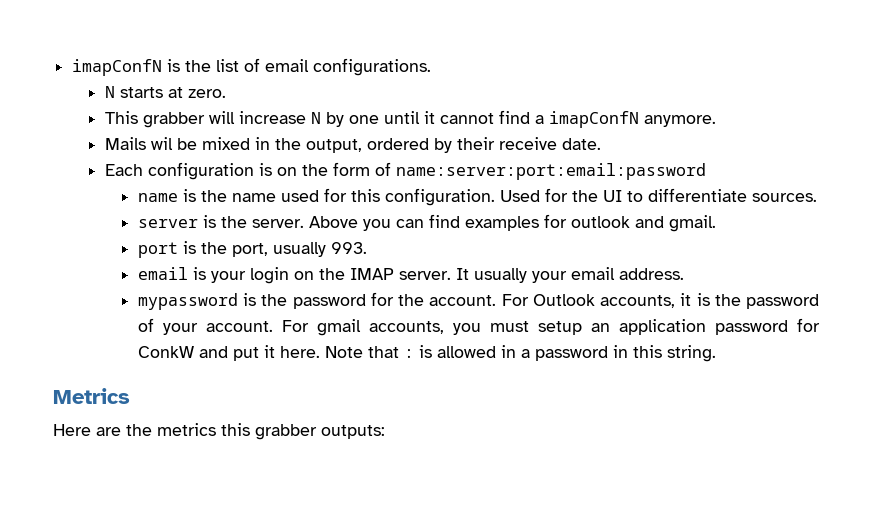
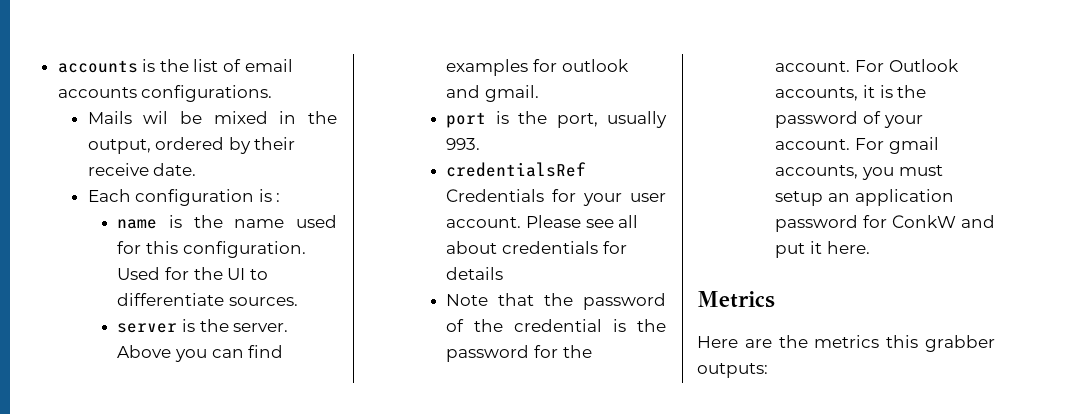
[72,59,163,76] imapConfN -> [57,60,138,73] accounts
(310, 65) none -> [57,87,137,98] accounts
[105,86,227,98] [105,110,717,128] // N starts at zero. // This grabber will increase N by one until it cannot find a imapConfN anymore. -> (273, 93) none
[277,162,707,180] on the form of name:server:port:email:password -> [276,193,281,202] :
[138,267,685,284] [138,293,239,310] email is your login on the IMAP server. It usually your email address. // mypassword -> [446,162,587,177] [446,189,666,206] [446,215,639,228] [446,241,627,254] [446,267,504,280] [446,293,666,310] [446,319,603,332] credentialsRef Credentials for your user account. Please see all about credentials for details // Note that the password of the credential
[325,345,717,362] Note that : is allowed in a password in this string. -> (870, 247) none

